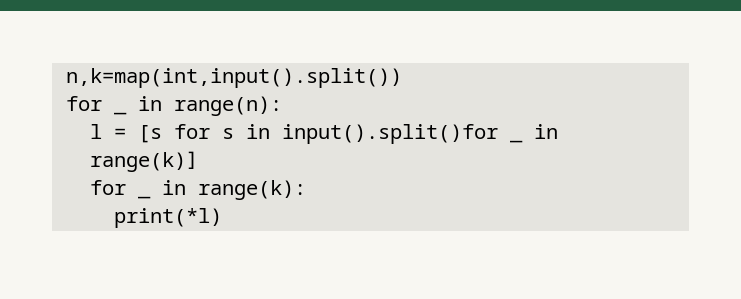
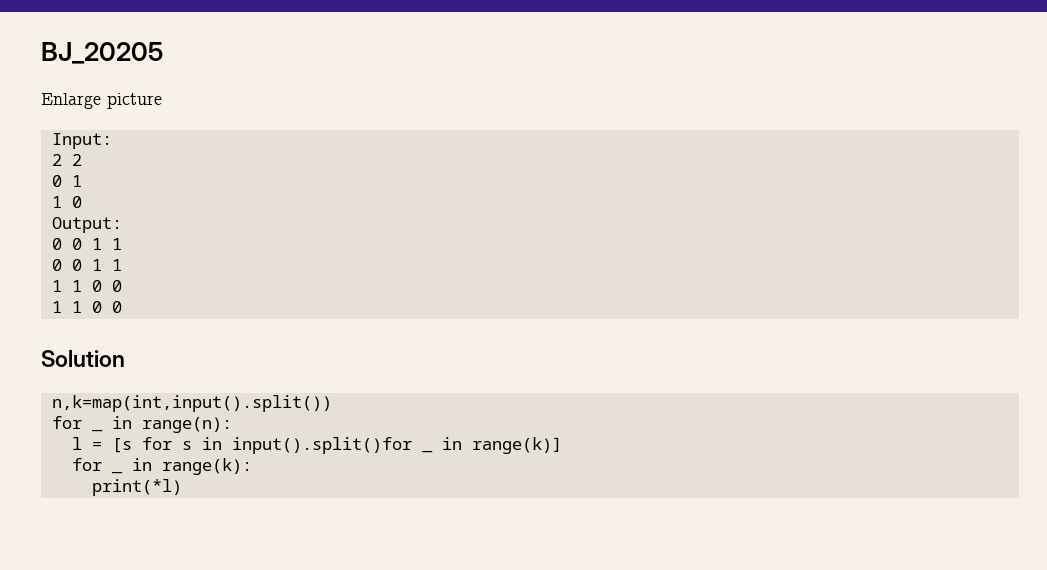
(65, 78) none -> [41,42,163,64] [41,93,162,109] [51,133,112,149] [51,154,82,166] [51,175,82,187] [51,196,82,208] [51,217,122,233] [51,238,122,250] [51,259,122,271] [51,280,122,292] [51,301,122,313] [41,350,125,367] BJ_20205 // Enlarge picture // Input: // 2 2 // 0 1 // 1 0 // Output: // 0 0 1 1 // 0 0 1 1 // 1 1 0 0 // 1 1 0 0 // Solution //

